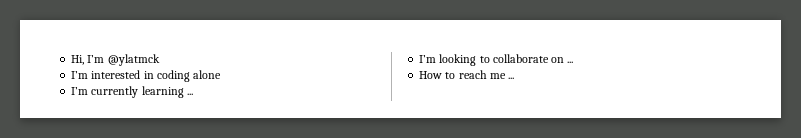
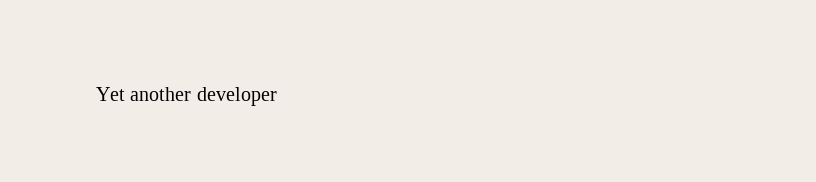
[71,54,160,66] [71,70,222,82] [71,86,193,98] [419,54,574,66] [419,70,515,79] Hi, I’m @ylatmck // I’m interested in coding alone // I’m currently learning ... // I’m looking to collaborate on ... // How to reach me ... -> [96,87,277,106] Yet another developer

